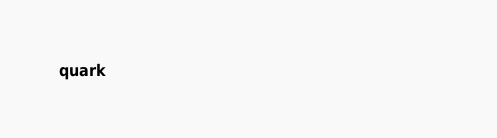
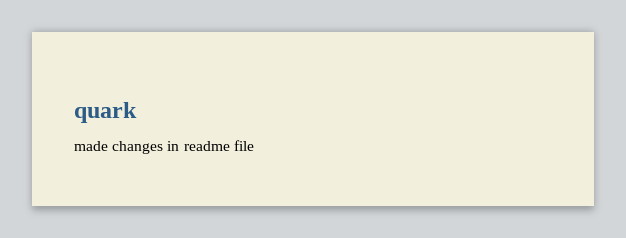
(106, 71) none -> [74,140,254,154] // made changes in readme file

